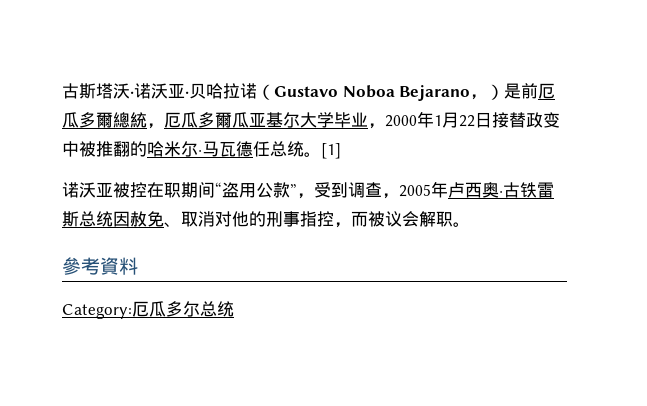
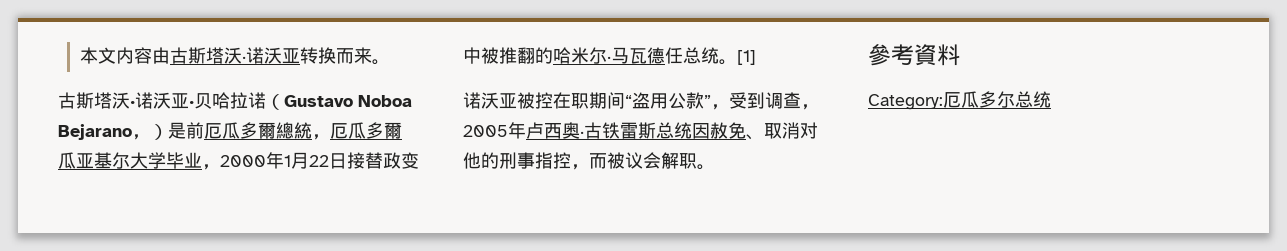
(62, 91) none -> [79,47,390,65] 本文内容由古斯塔沃·诺沃亚转换而来。 //

